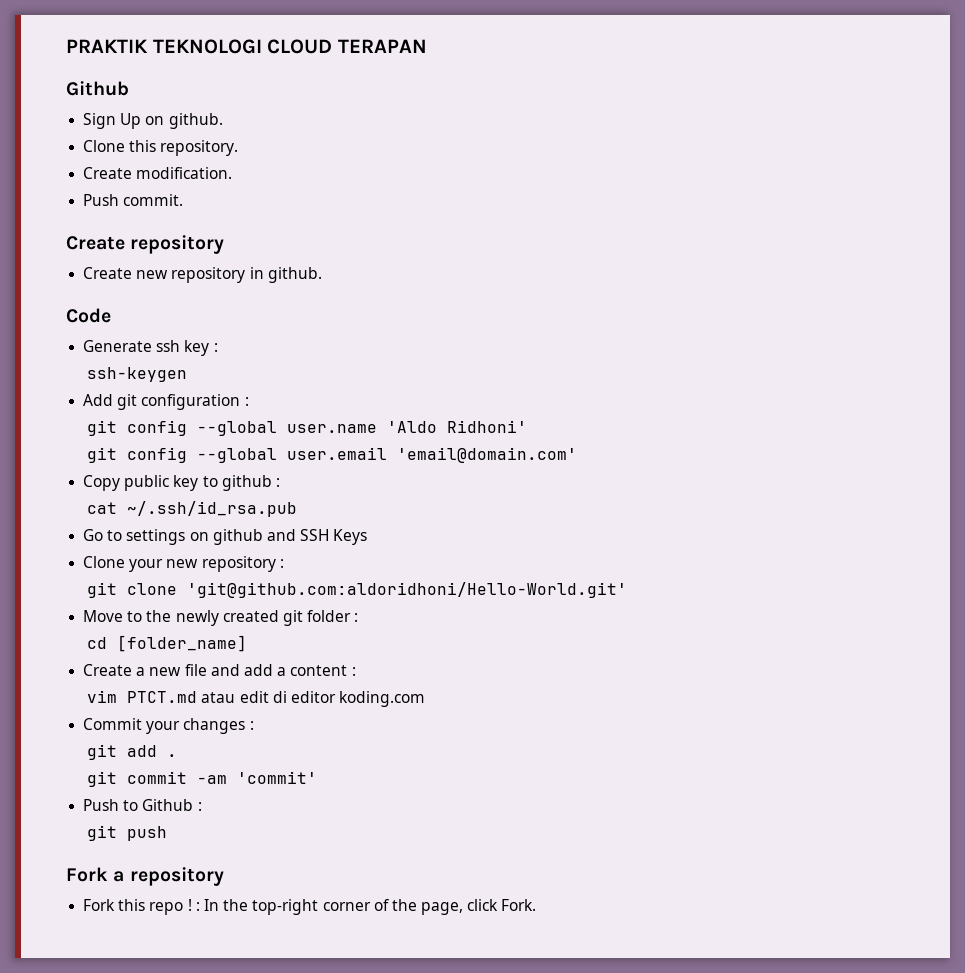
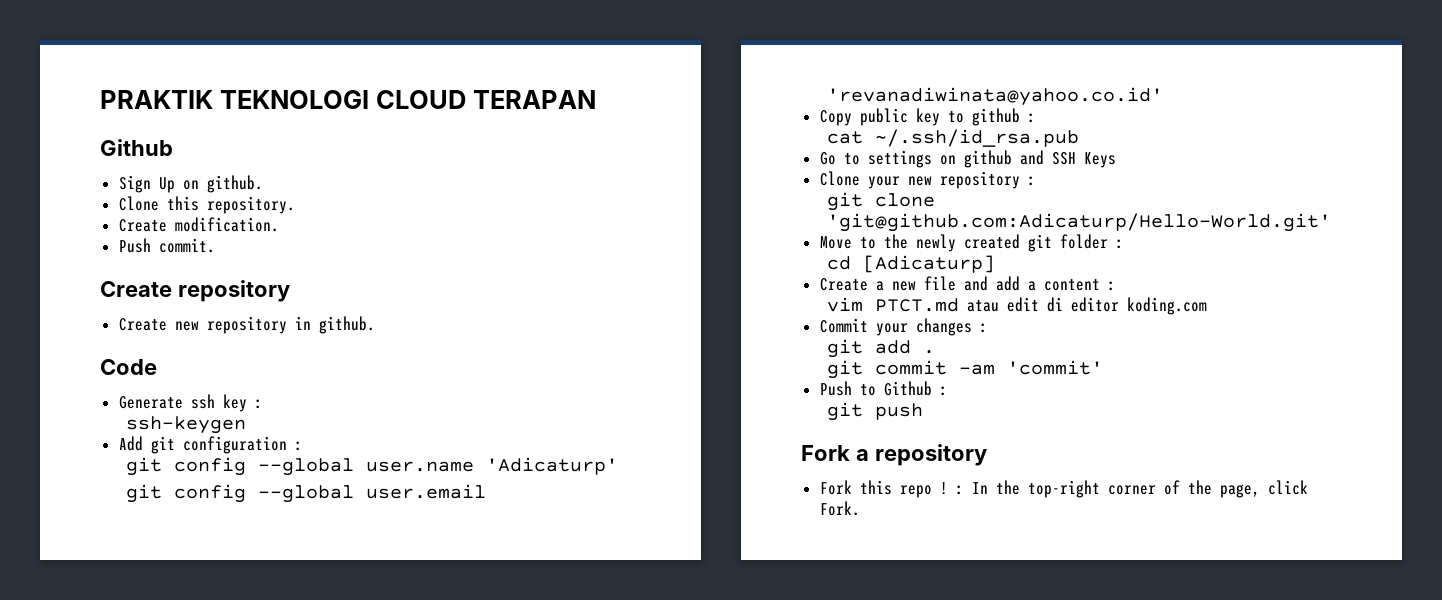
[387,420,528,433] 'Aldo Ridhoni' -> [485,457,618,475] 'Adicaturp'
[397,447,578,463] 'email@domain.com' -> [826,87,1163,106] 'revanadiwinata@yahoo.co.id'
[187,582,628,598] 'git@github.com:aldoridhoni/Hello-World.git' -> [826,213,1331,232] 'git@github.com:Adicaturp/Hello-World.git'
[117,635,248,652] [folder_name] -> [862,255,995,273] [Adicaturp]

